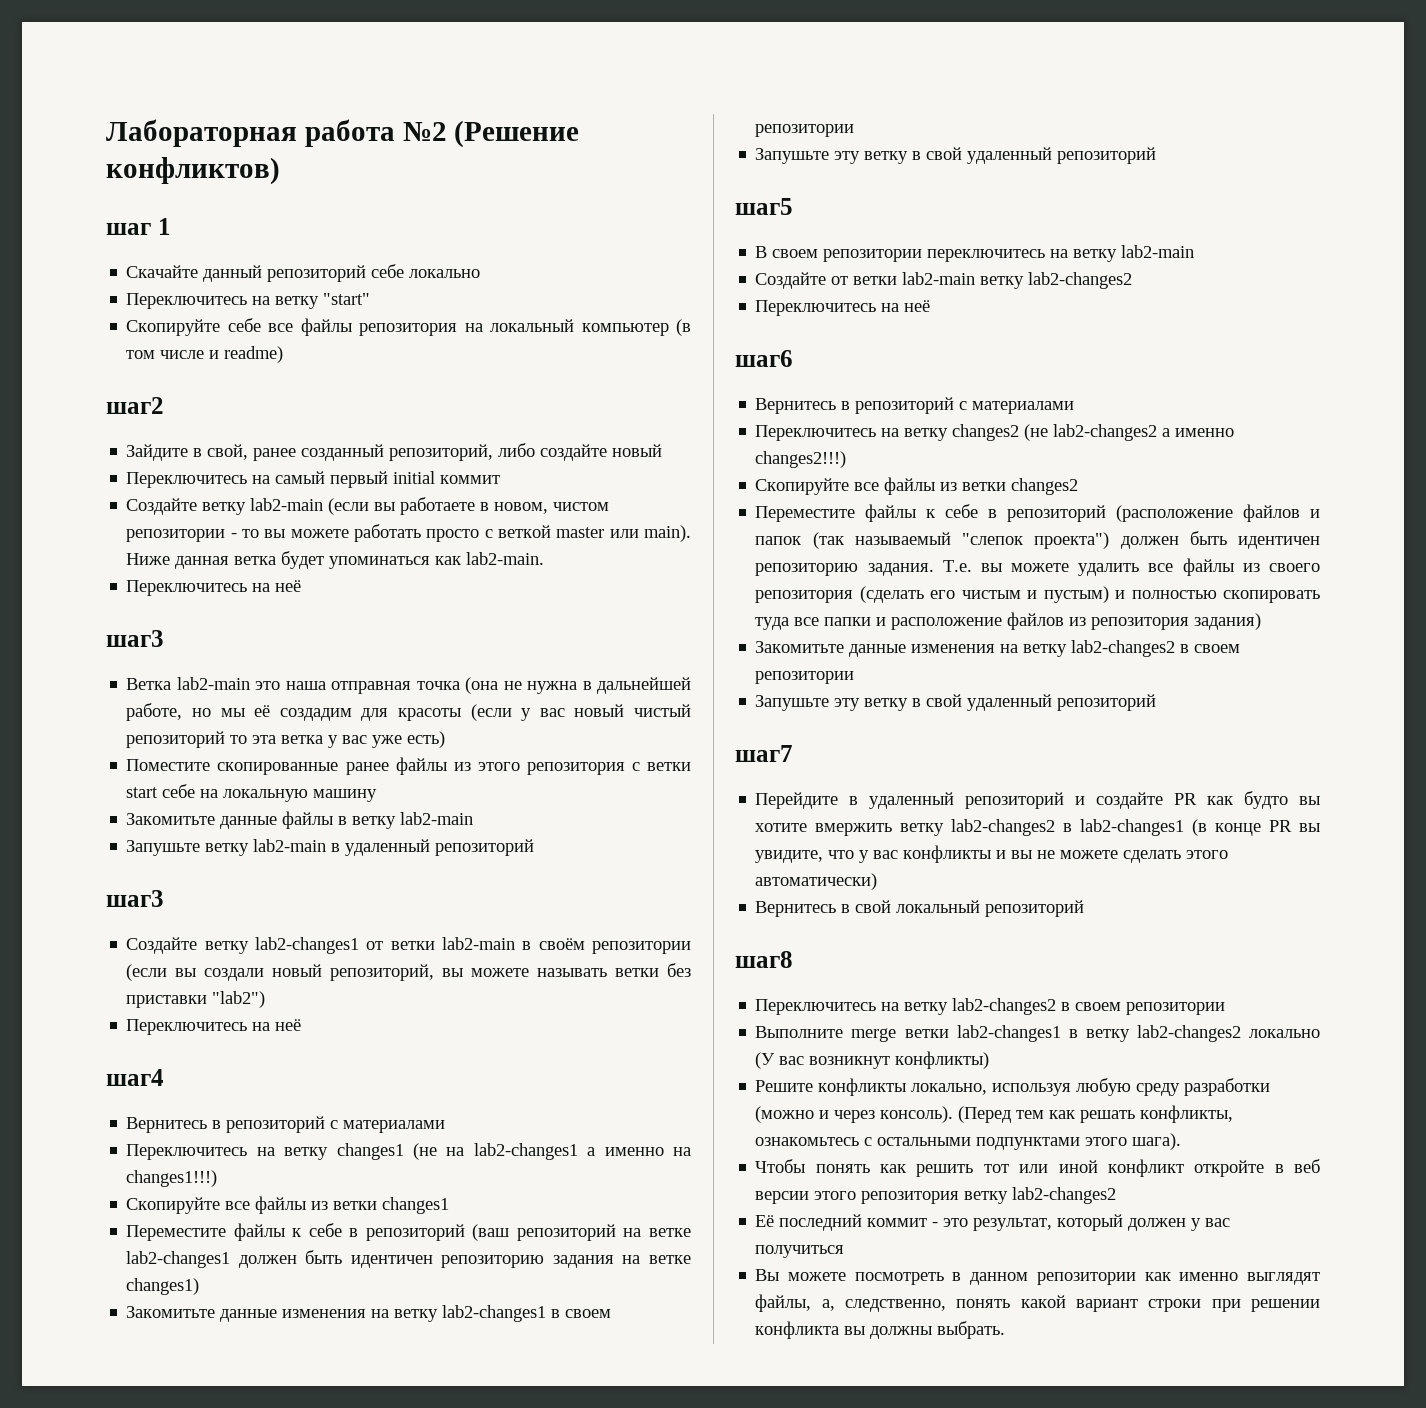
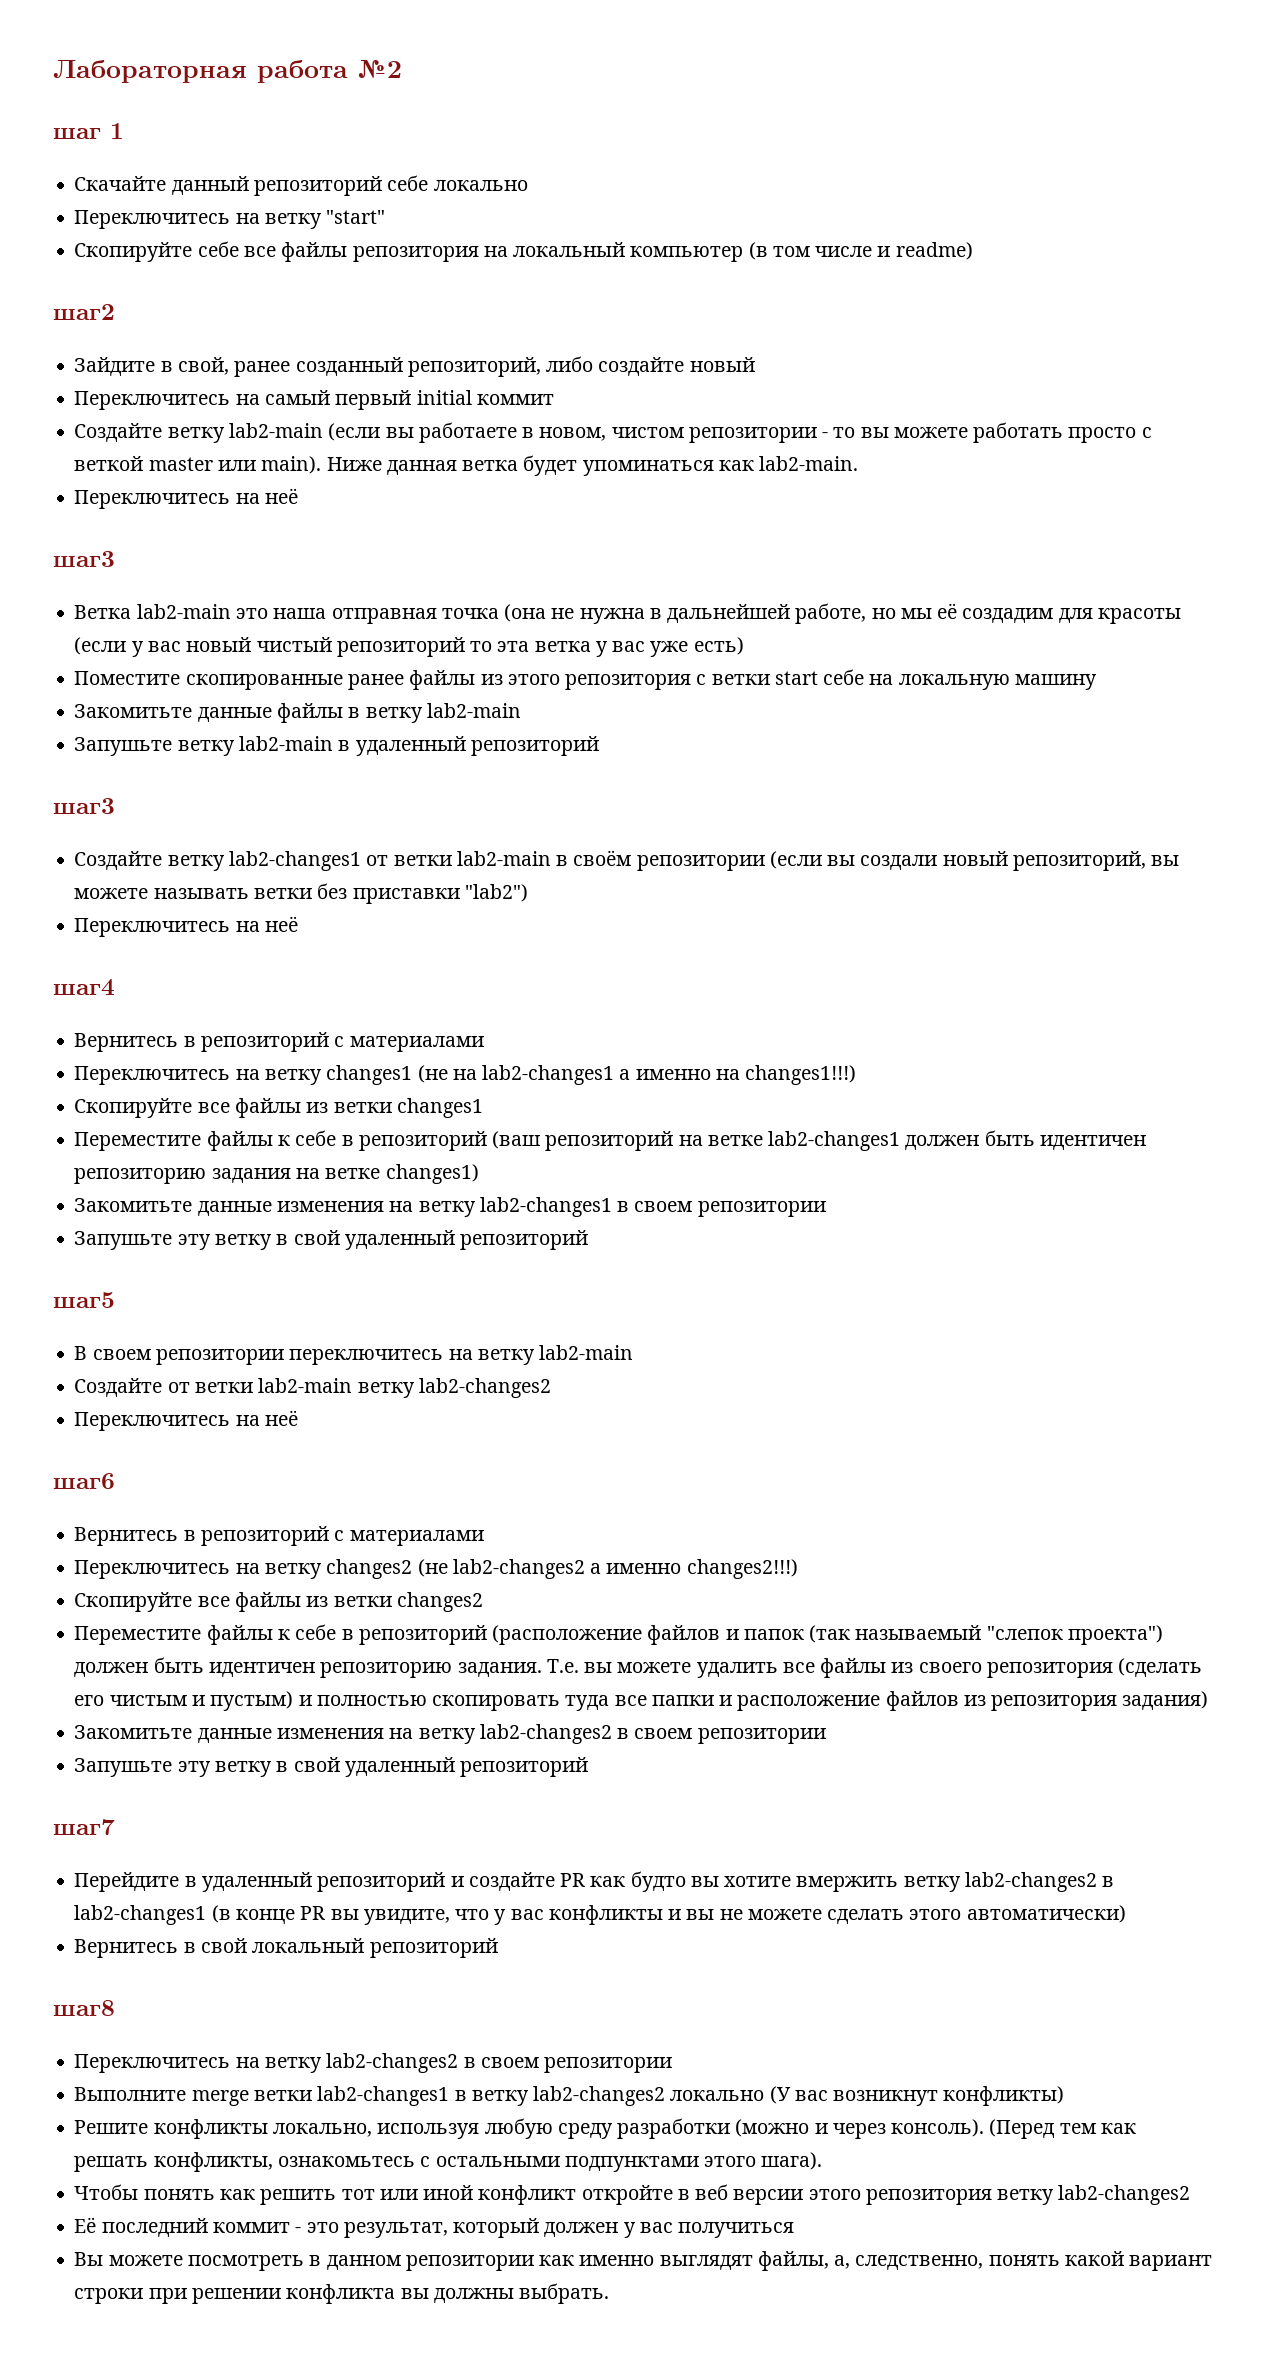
[454,120,580,148] [106,157,280,185] (Решение конфликтов) -> (402, 69) none

